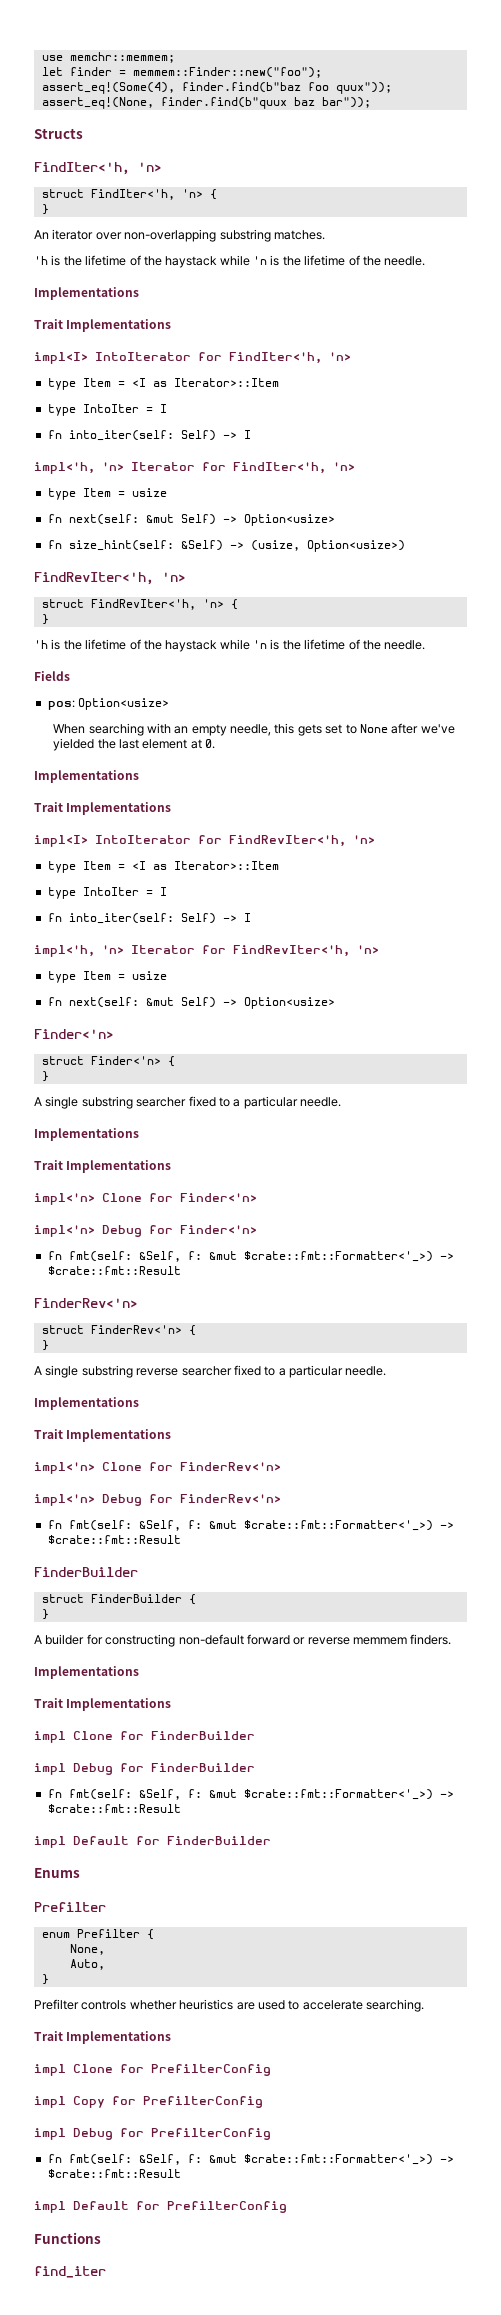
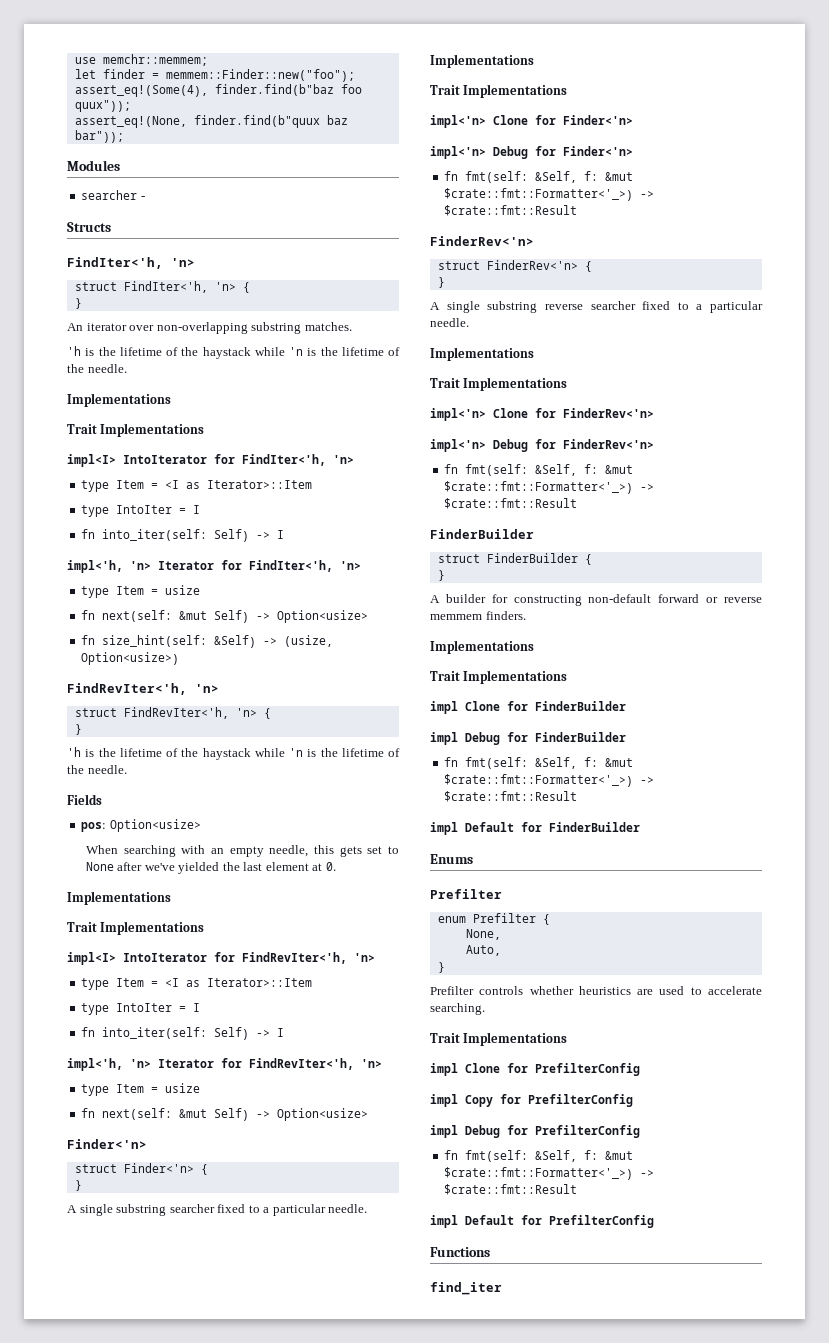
(371, 102) none -> [67,160,120,171] [81,190,145,200] // Modules // searcher -

